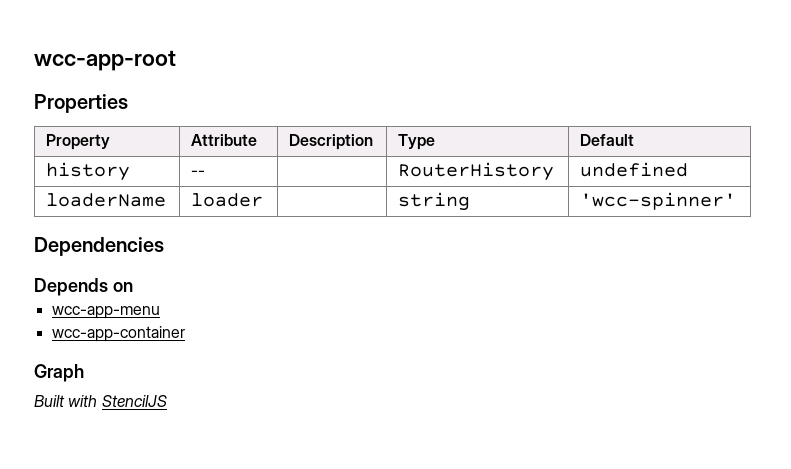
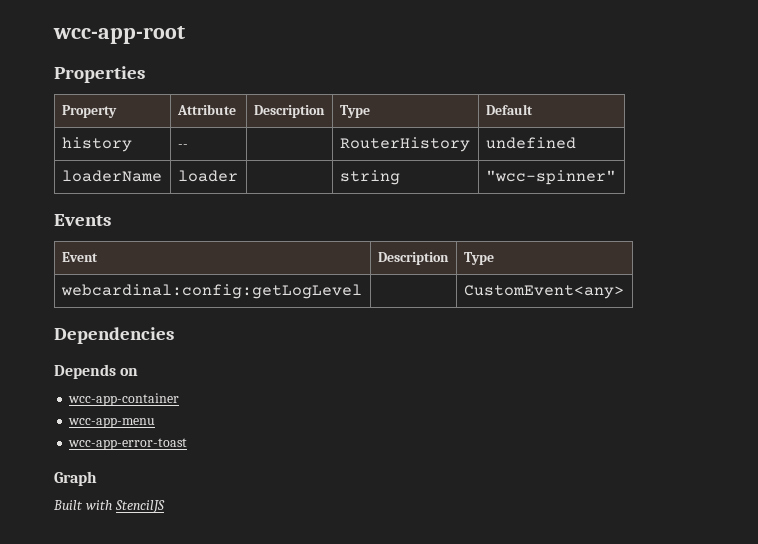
[580,192,737,210] 'wcc-spinner' -> [485,170,616,185] [54,214,111,226] [61,252,98,262] [377,252,449,265] [463,252,494,265] [60,284,362,299] [463,285,624,299] "wcc-spinner" // Events // Event | Description | Type // webcardinal:config:getLogLevel | | CustomEvent<any>
(133, 287) none -> [68,393,180,406] // wcc-app-container
[51,326,185,342] wcc-app-container -> [68,438,188,450] wcc-app-error-toast

